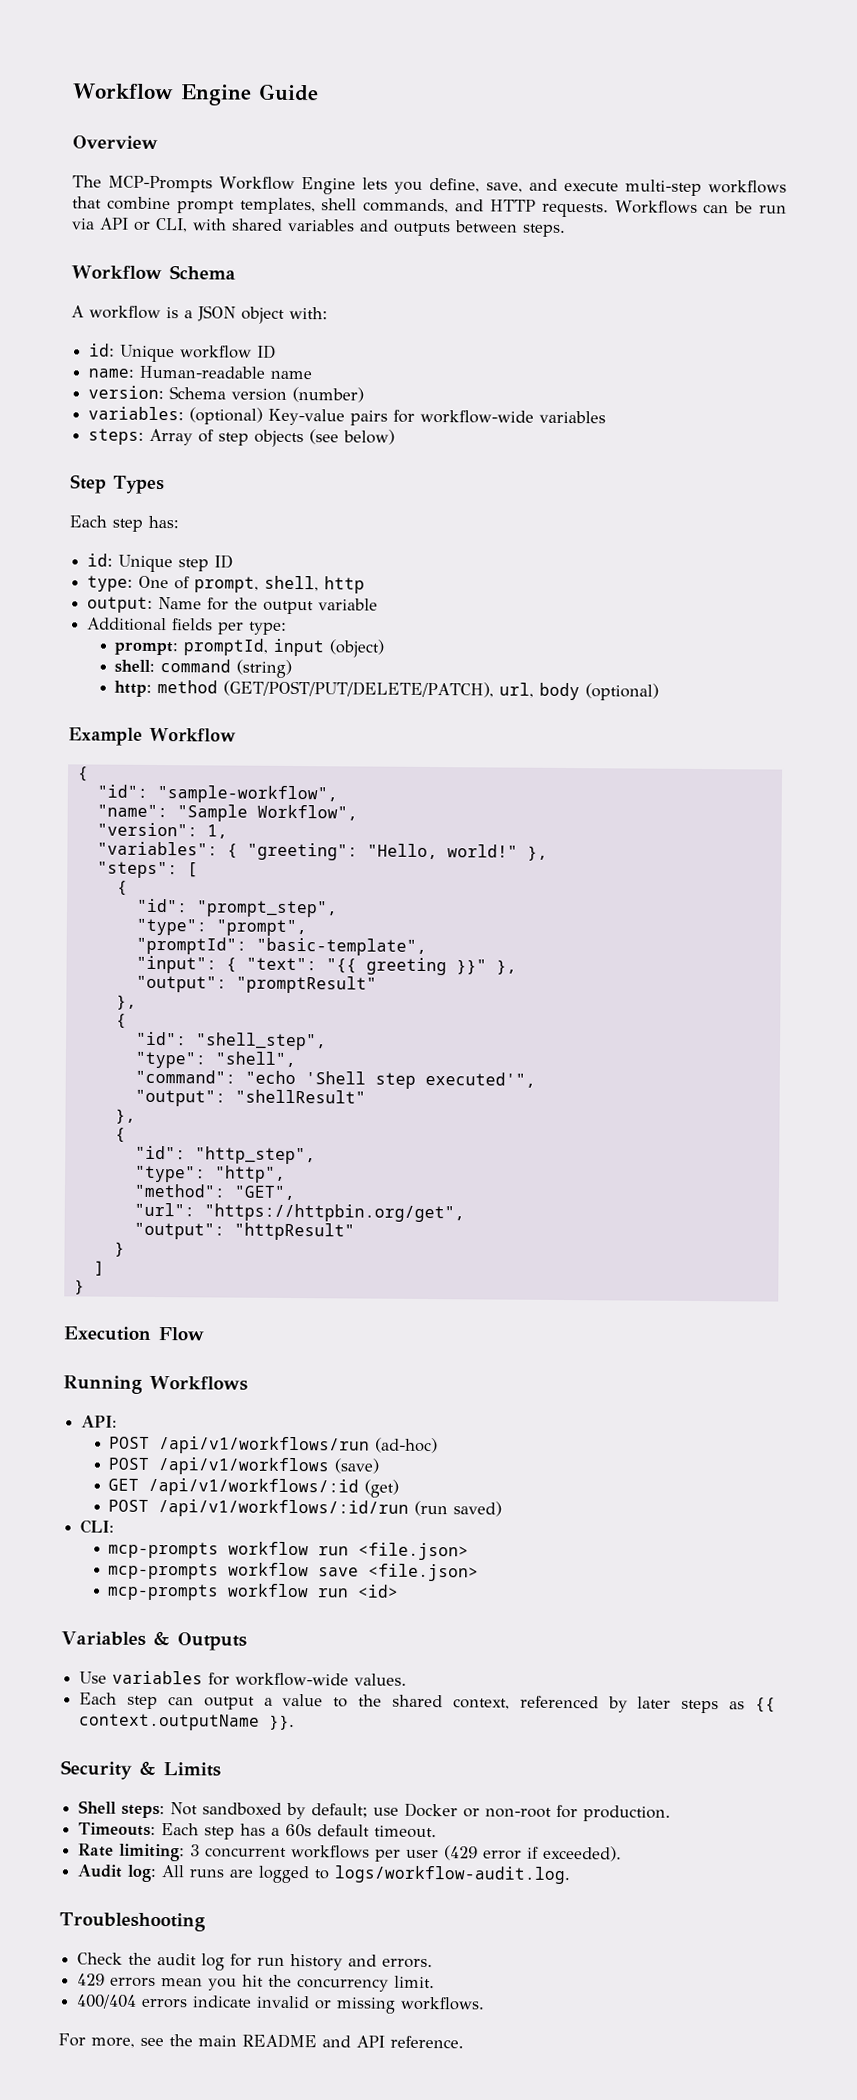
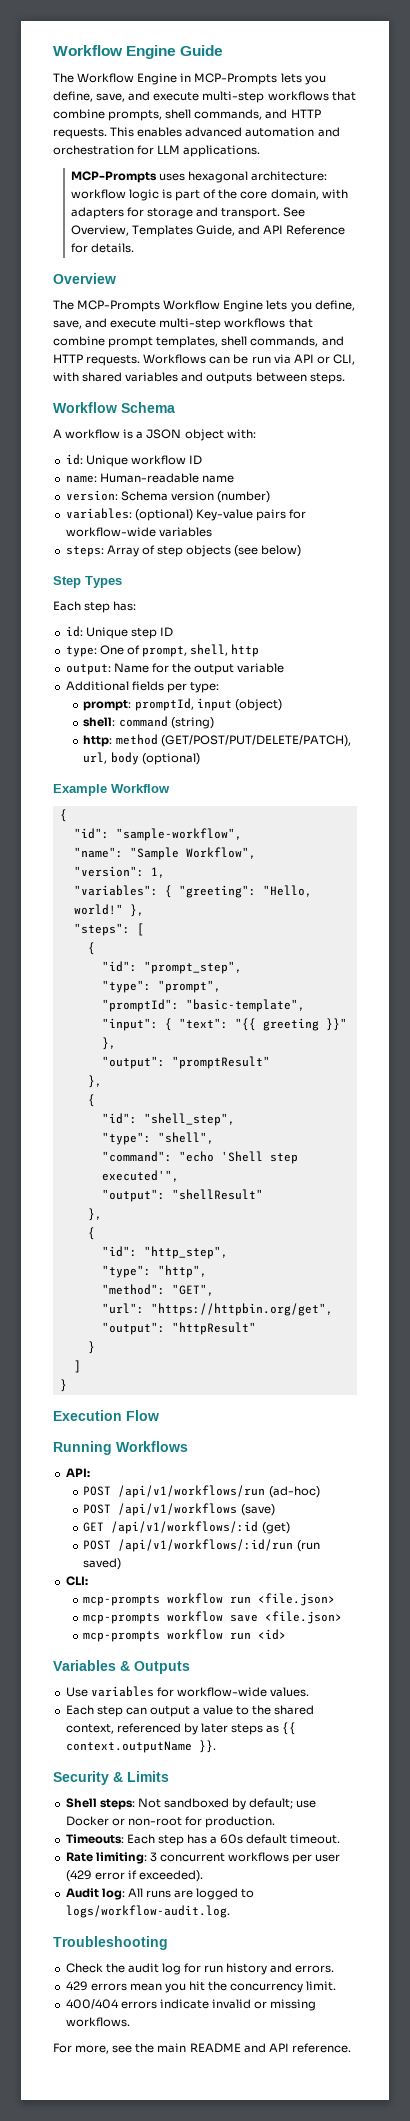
(319, 92) none -> [53,73,326,85] [53,91,356,103] [53,109,321,121] [53,127,340,139] [53,145,261,157] [70,171,328,183] [70,189,348,201] [70,207,306,219] [70,225,346,237] [70,243,134,253] // The Workflow Engine in MCP-Prompts lets you define, save, and execute multi-step workflows that combine prompts, shell commands, and HTTP requests. This enables advanced automation and orchestration for LLM applications. // MCP-Prompts uses hexagonal architecture: workflow logic is part of the core domain, with adapters for storage and transport. See Overview, Templates Guide, and API Reference for details.

